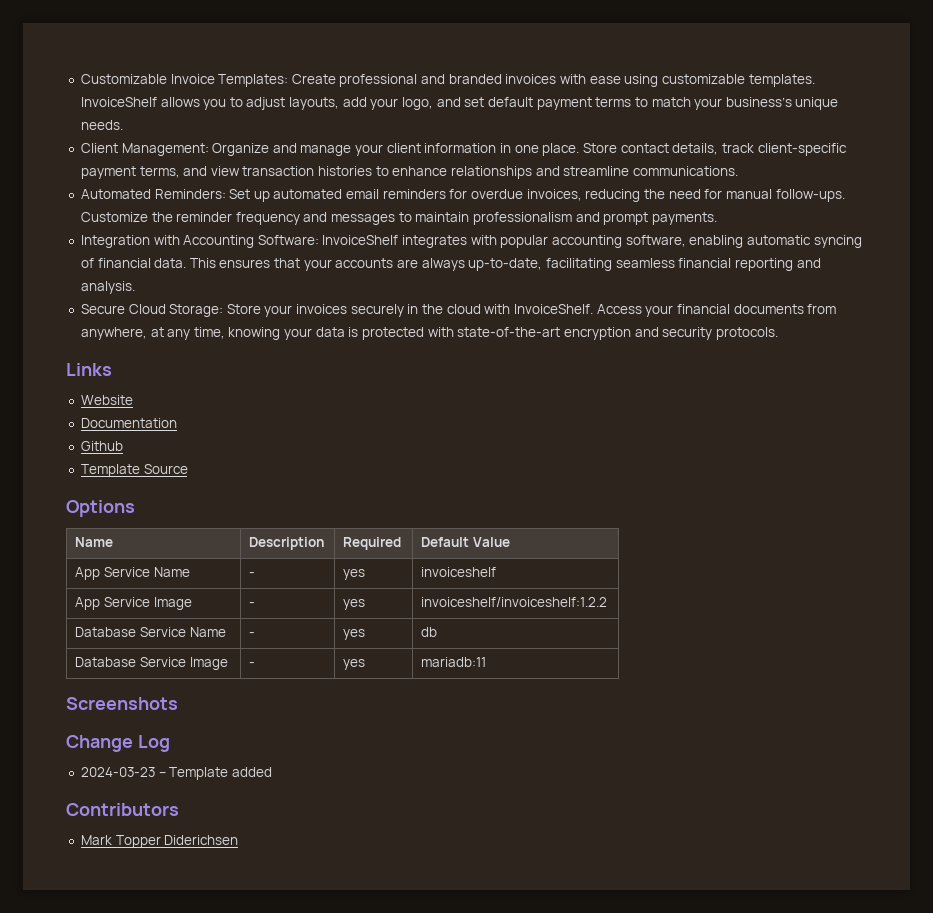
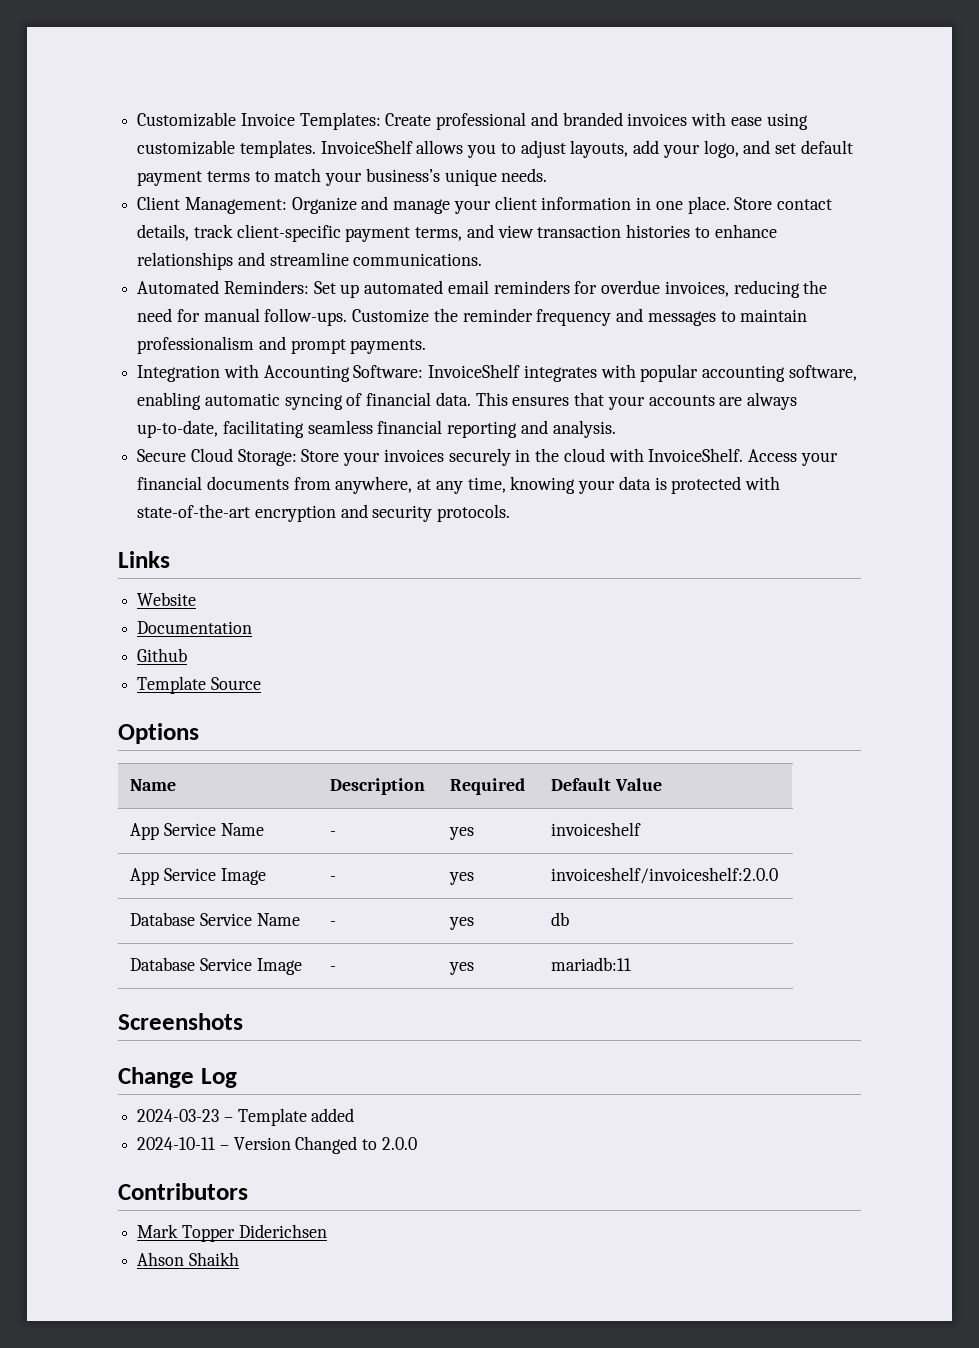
[421,597,608,607] invoiceshelf/invoiceshelf:1.2.2 -> [551,867,779,884] invoiceshelf/invoiceshelf:2.0.0
(272, 772) none -> [137,1136,417,1154] // 2024-10-11 – Version Changed to 2.0.0
(239, 840) none -> [137,1252,239,1266] // Ahson Shaikh

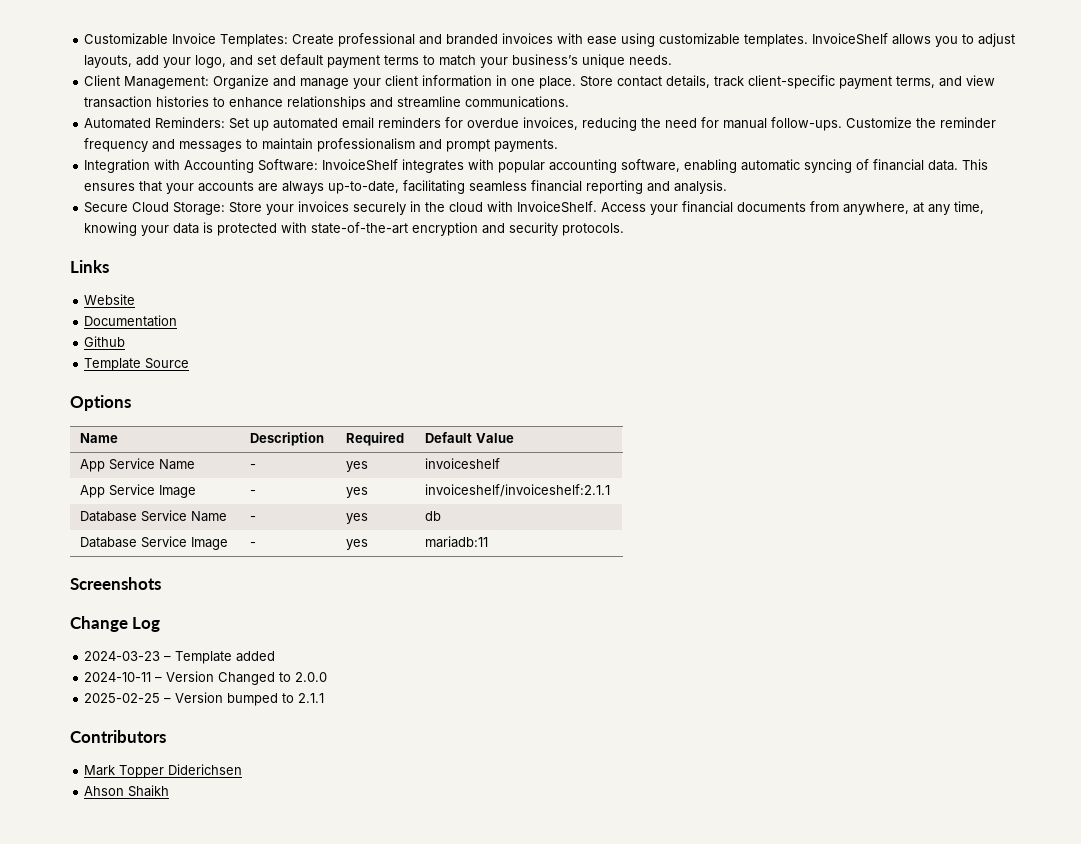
[551,867,779,884] invoiceshelf/invoiceshelf:2.0.0 -> [425,484,611,497] invoiceshelf/invoiceshelf:2.1.1
(417, 1143) none -> [84,692,325,706] // 2025-02-25 – Version bumped to 2.1.1

